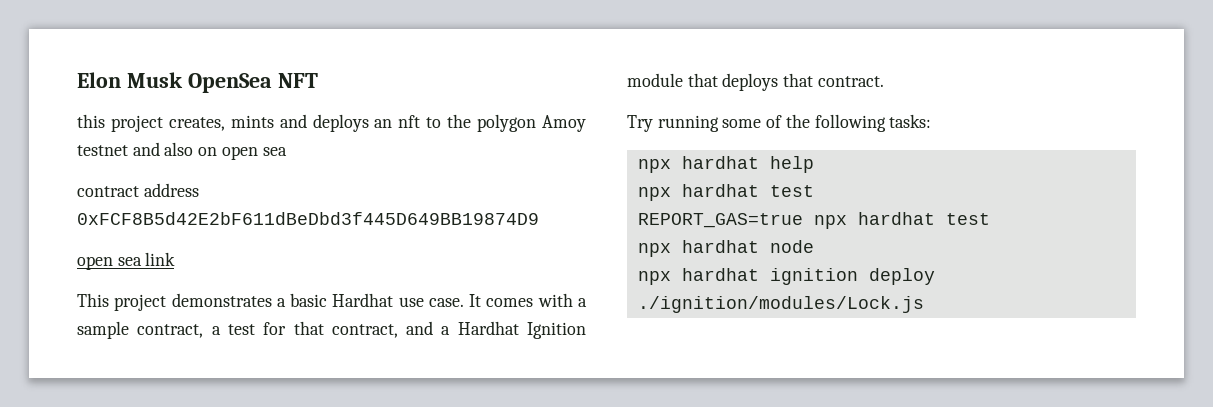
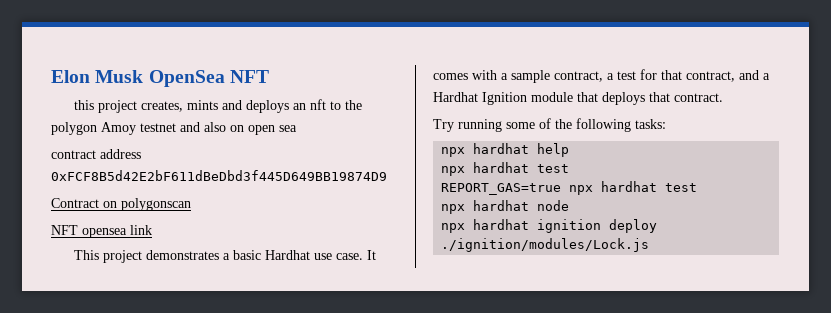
[77,256,142,270] open sea -> [51,198,191,211] [51,225,127,238] Contract on polygonscan // NFT opensea

